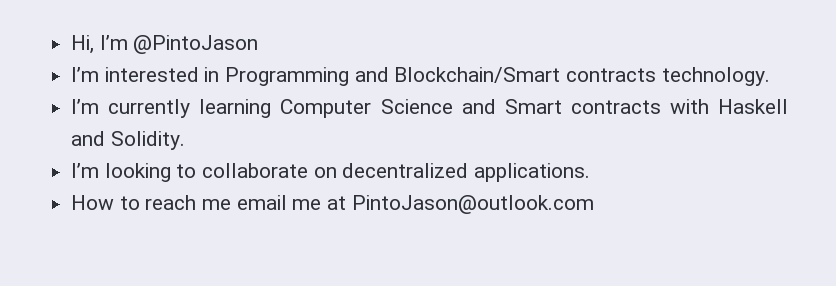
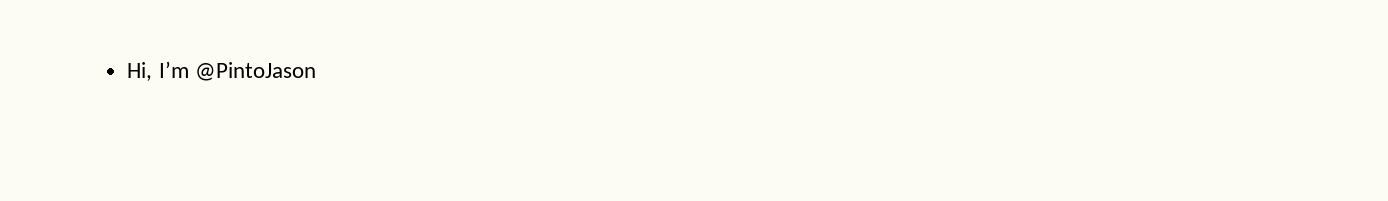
[71,67,770,86] [71,99,789,118] [71,131,185,150] [71,163,591,182] [71,195,594,214] // I’m interested in Programming and Blockchain/Smart contracts technology. // I’m currently learning Computer Science and Smart contracts with Haskell and Solidity. // I’m looking to collaborate on decentralized applications. // How to reach me email me at PintoJason@outlook.com -> (316, 71) none

